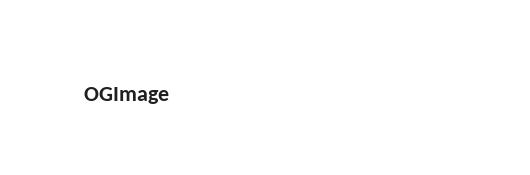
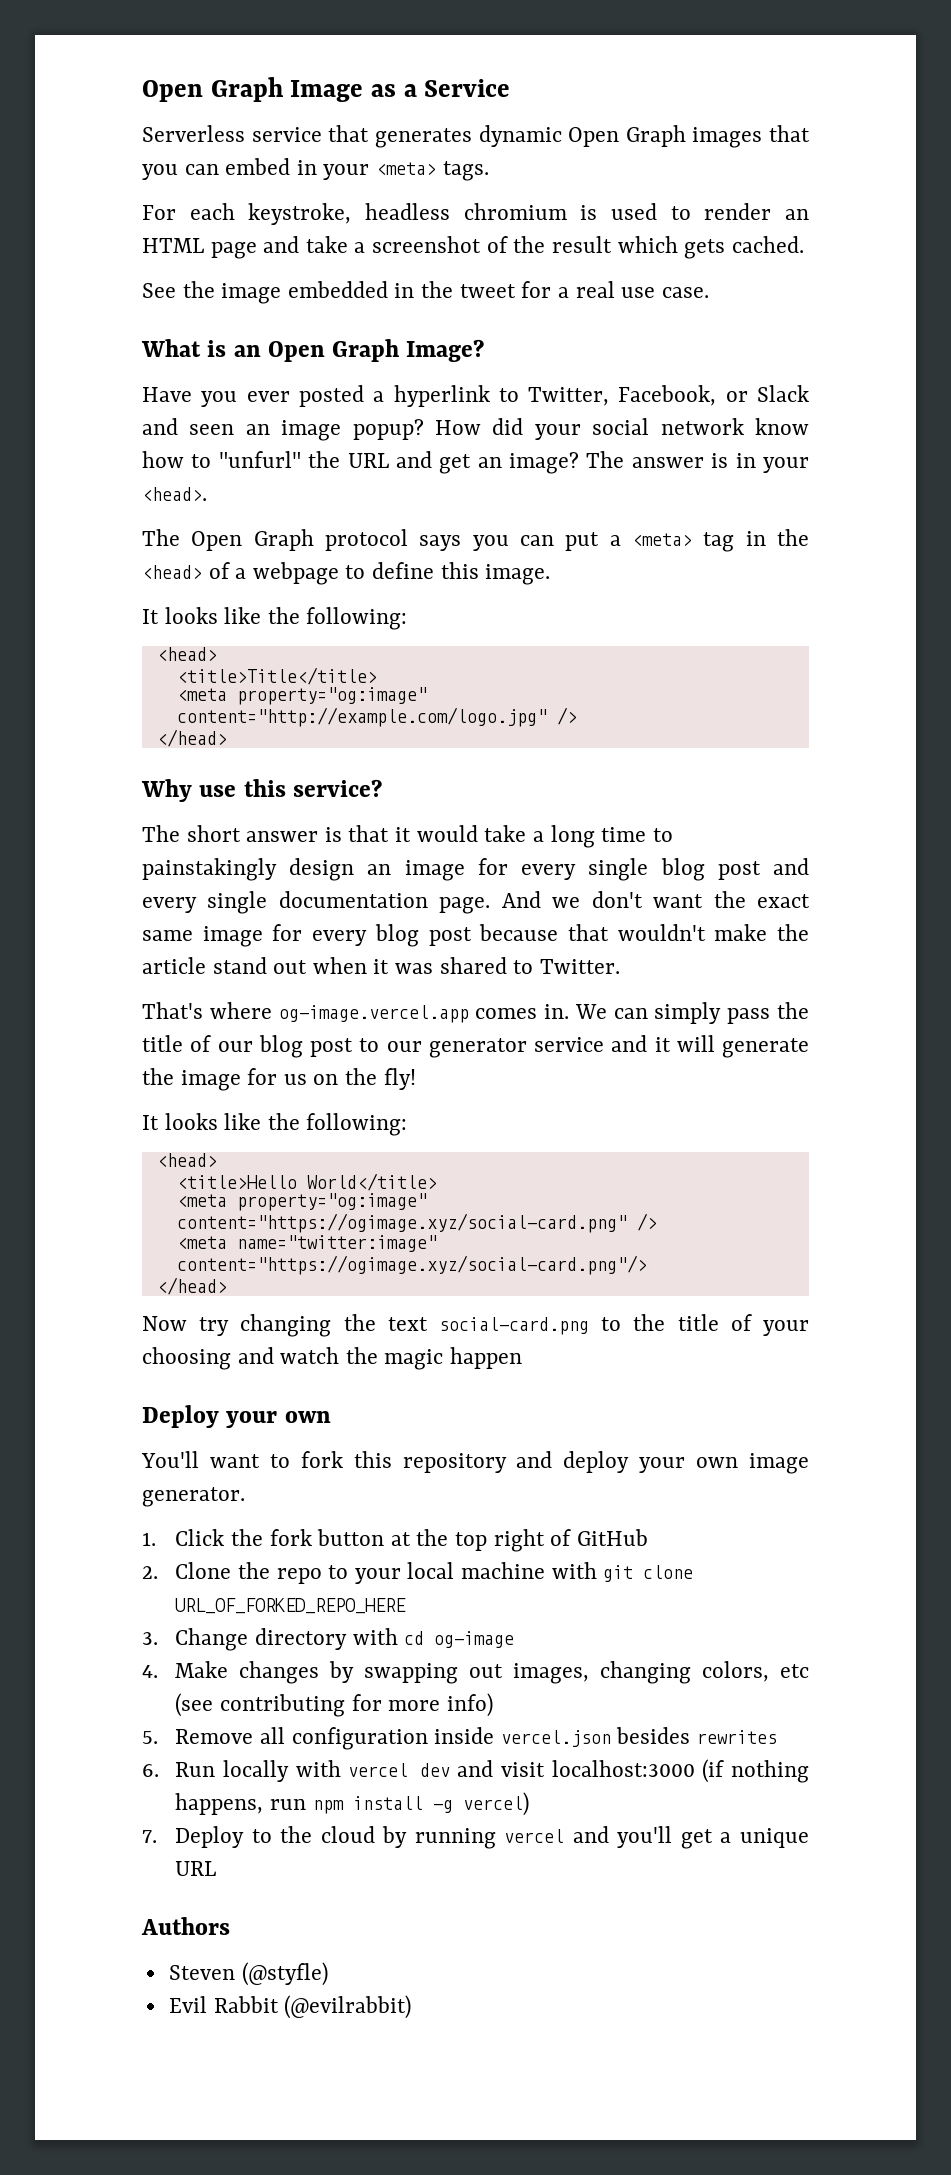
[84,87,169,104] OGImage -> [142,77,511,102] [142,125,810,148] [142,158,489,181] [142,203,809,225] [142,236,804,259] [142,281,709,304] [141,339,485,362] [142,385,809,407] [142,418,809,441] [142,451,809,474] [142,487,207,501] [142,529,809,552] [142,562,551,585] [142,607,408,630] [156,647,217,661] [176,667,377,685] [176,687,427,705] [176,707,577,727] [156,729,227,747] [141,779,382,802] [142,825,673,848] [142,858,809,881] [142,891,811,914] [142,924,809,947] [142,957,620,974] [142,1002,810,1024] [142,1035,809,1058] [142,1068,416,1091] [142,1113,408,1136] [156,1153,217,1167] [176,1173,437,1191] [176,1193,427,1211] [176,1213,657,1233] [176,1235,437,1252] [176,1255,647,1275] [156,1277,227,1295] [142,1314,810,1337] [142,1347,523,1370] [142,1405,331,1428] [141,1451,809,1474] [142,1487,245,1507] [142,1529,648,1552] [142,1562,694,1584] [175,1598,407,1614] [142,1628,515,1651] [142,1661,810,1684] [175,1693,493,1717] [142,1727,778,1750] [142,1759,810,1783] [175,1792,529,1816] [142,1826,809,1849] [175,1861,217,1876] [141,1917,230,1935] [168,1962,328,1986] [168,1995,412,2019] Open Graph Image as a Service // Serverless service that generates dynamic Open Graph images that you can embed in your <meta> tags. // For each keystroke, headless chromium is used to render an HTML page and take a screenshot of the result which gets cached. // See the image embedded in the tweet for a real use case. // What is an Open Graph Image? // Have you ever posted a hyperlink to Twitter, Facebook, or Slack and seen an image popup? How did your social network know how to "unfurl" the URL and get an image? The answer is in your <head>. // The Open Graph protocol says you can put a <meta> tag in the <head> of a webpage to define this image. // It looks like the following: // <head> // <title>Title</title> // <meta property="og:image" content="http://example.com/logo.jpg" /> // </head> // Why use this service? // The short answer is that it would take a long time to painstakingly design an image for every single blog post and every single documentation page. And we don't want the exact same image for every blog post because that wouldn't make the article stand out when it was shared to Twitter. // That's where og-image.vercel.app comes in. We can simply pass the title of our blog post to our generator service and it will generate the image for us on the fly! // It looks like the following: // <head> // <title>Hello World</title> // <meta property="og:image" content="https://ogimage.xyz/social-card.png" /> // <meta name="twitter:image" content="https://ogimage.xyz/social-card.png"/> // </head> // Now try changing the text social-card.png to the title of your choosing and watch the magic happen // Deploy your own // You'll want to fork this repository and deploy your own image generator. // 1. Click the fork button at the top right of GitHub // 2. Clone the repo to your local machine with git clone URL_OF_FORKED_REPO_HERE // 3. Change directory with cd og-image // 4. Make changes by swapping out images, changing colors, etc (see contributing for more info) // 5. Remove all configuration inside vercel.json besides rewrites // 6. Run locally with vercel dev and visit localhost:3000 (if nothing happens, run npm install -g vercel) // 7. Deploy to the cloud by running vercel and you'll get a unique URL // Authors // Steven (@styfle) // Evil Rabbit (@evilrabbit)

